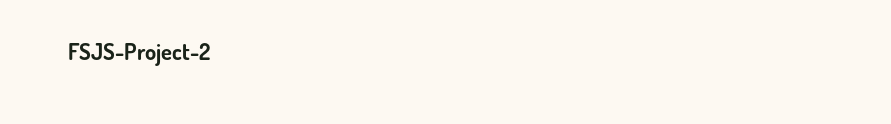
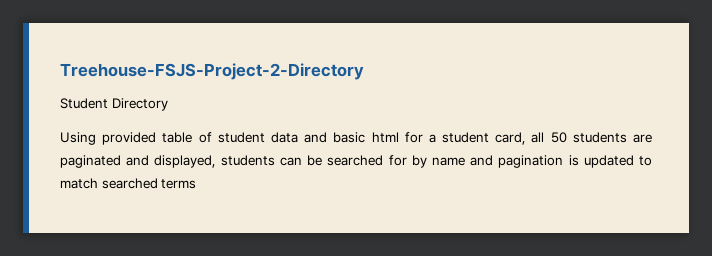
[68,43,210,66] FSJS-Project-2 -> [60,63,364,80] [60,98,168,111] [60,132,652,145] [60,155,652,168] [60,178,197,189] Treehouse-FSJS-Project-2-Directory // Student Directory // Using provided table of student data and basic html for a student card, all 50 students are paginated and displayed, students can be searched for by name and pagination is updated to match searched terms

